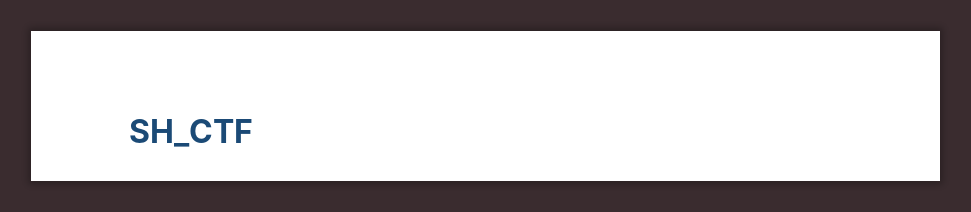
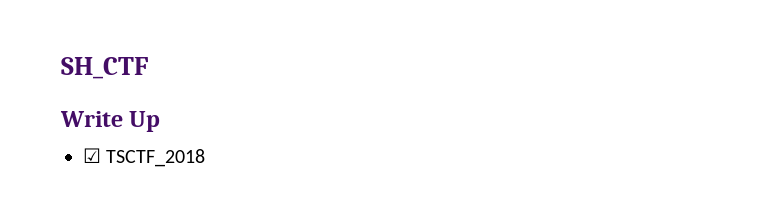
(253, 133) none -> [60,111,161,132] [83,148,206,167] // Write Up // ☑ TSCTF_2018

